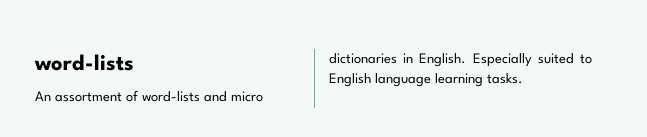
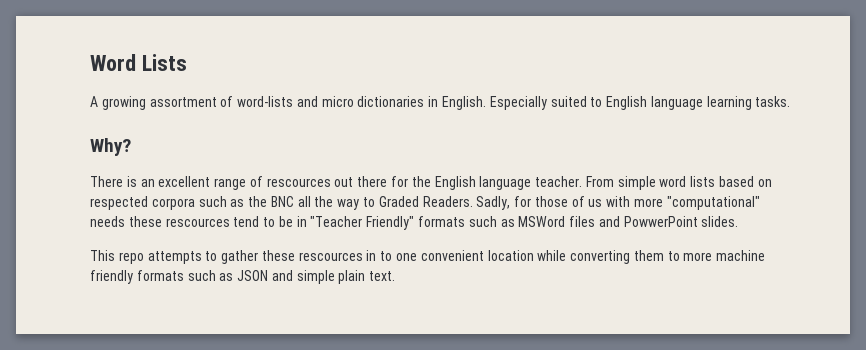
[34,54,134,71] [35,91,51,101] word-lists // An -> [90,54,187,71] [90,96,146,110] Word Lists // A growing
(523, 78) none -> [90,138,131,156] [90,176,772,190] [90,196,760,210] [90,216,739,230] [90,250,766,264] [90,270,396,284] // Why? // There is an excellent range of rescources out there for the English language teacher. From simple word lists based on respected corpora such as the BNC all the way to Graded Readers. Sadly, for those of us with more "computational" needs these rescources tend to be in "Teacher Friendly" formats such as MSWord files and PowwerPoint slides. // This repo attempts to gather these rescources in to one convenient location while converting them to more machine friendly formats such as JSON and simple plain text.

